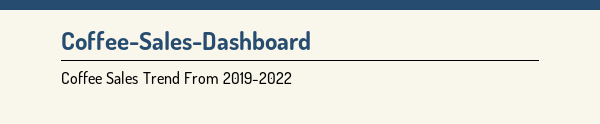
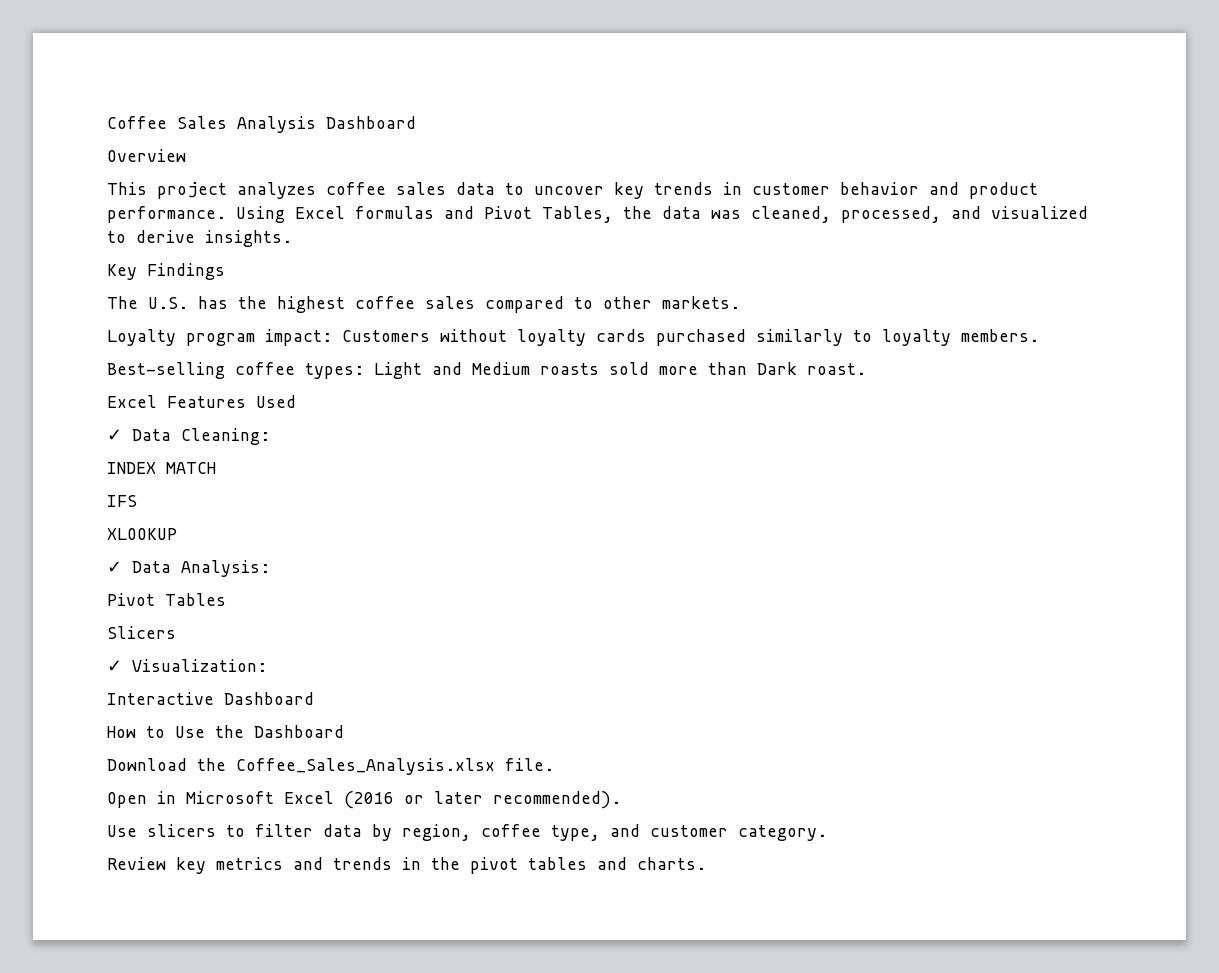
[61,31,311,50] Coffee-Sales-Dashboard // -> (107, 122) none
[142,71,293,84] Trend From 2019-2022 -> [237,116,416,133] [107,149,186,162] [107,182,1038,199] [107,206,1088,223] [107,230,292,247] [107,263,225,280] [107,296,740,313] [107,329,1039,346] [107,362,866,379] [107,395,296,408] [107,428,270,445] [107,462,216,474] [107,495,137,507] [107,528,177,540] [107,560,270,577] [107,593,226,606] [107,626,176,639] [107,659,267,672] [107,692,314,705] [107,725,344,738] [107,758,554,775] [107,791,621,809] [107,824,827,841] [107,857,706,874] Analysis Dashboard // Overview // This project analyzes coffee sales data to uncover key trends in customer behavior and product performance. Using Excel formulas and Pivot Tables, the data was cleaned, processed, and visualized to derive insights. // Key Findings // The U.S. has the highest coffee sales compared to other markets. // Loyalty program impact: Customers without loyalty cards purchased similarly to loyalty members. // Best-selling coffee types: Light and Medium roasts sold more than Dark roast. // Excel Features Used // ✓ Data Cleaning: // INDEX MATCH // IFS // XLOOKUP // ✓ Data Analysis: // Pivot Tables // Slicers // ✓ Visualization: // Interactive Dashboard // How to Use the Dashboard // Download the Coffee_Sales_Analysis.xlsx file. // Open in Microsoft Excel (2016 or later recommended). // Use slicers to filter data by region, coffee type, and customer category. // Review key metrics and trends in the pivot tables and charts.

